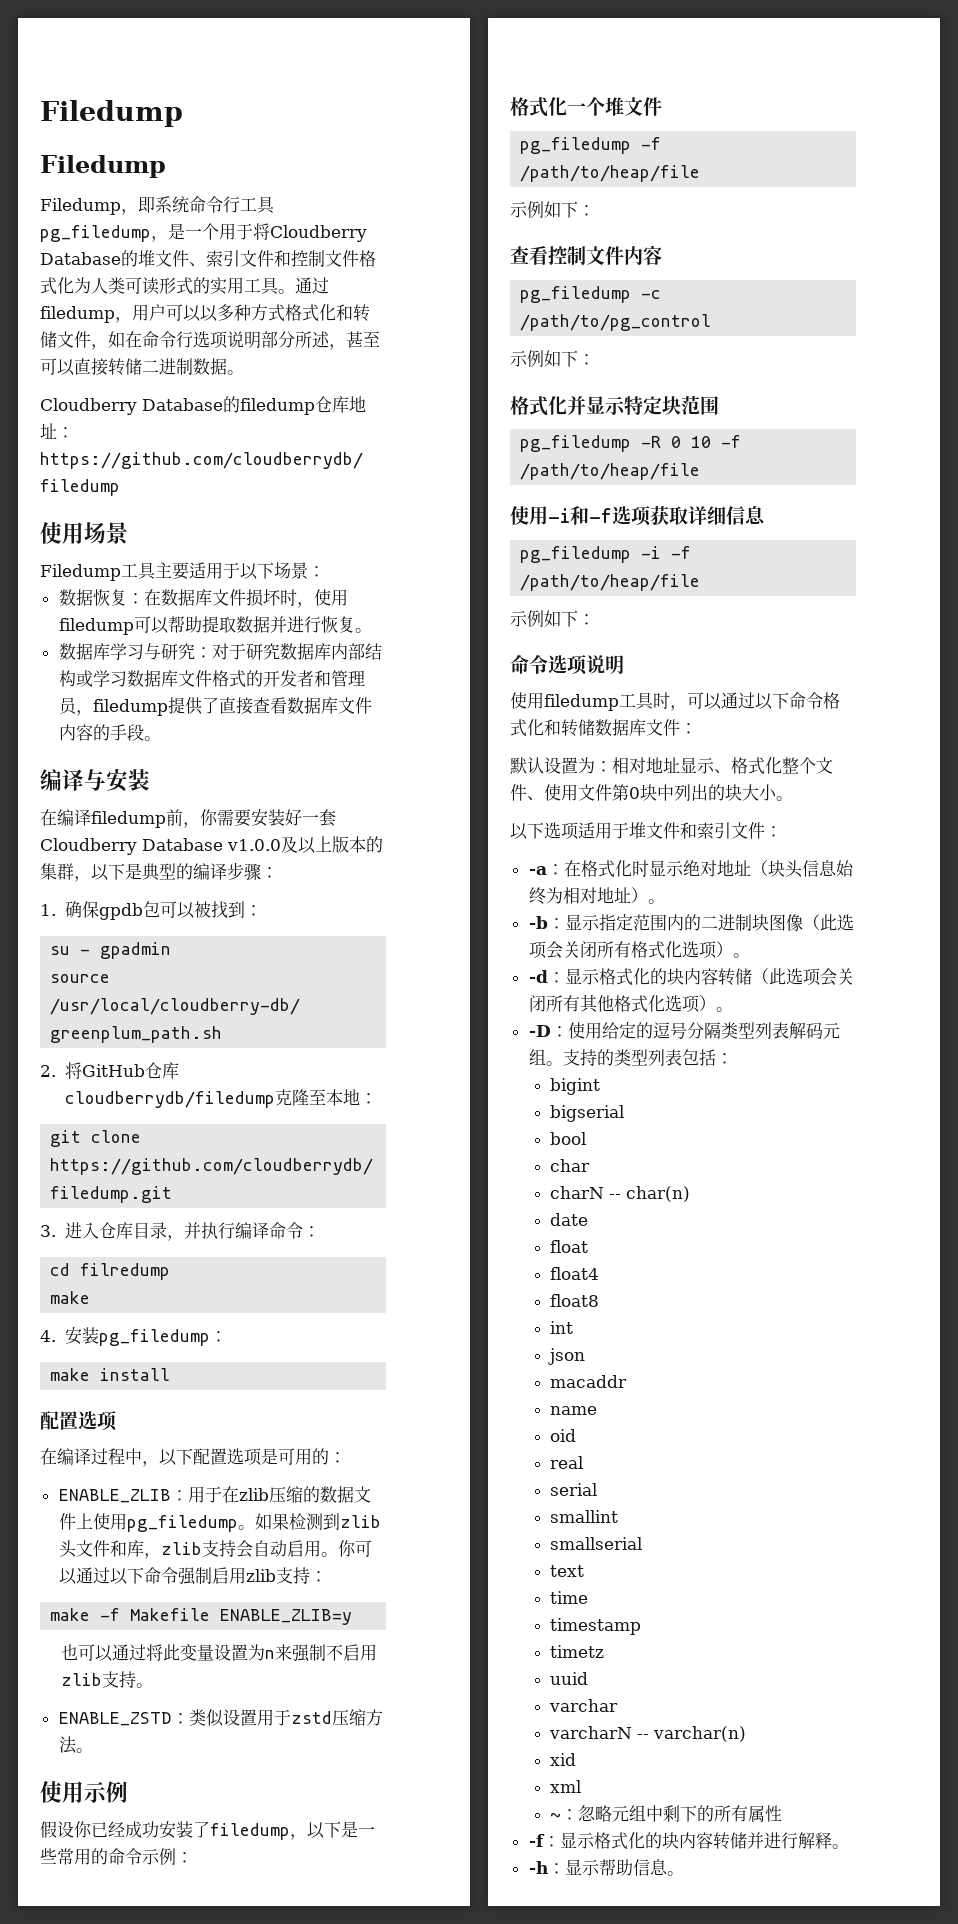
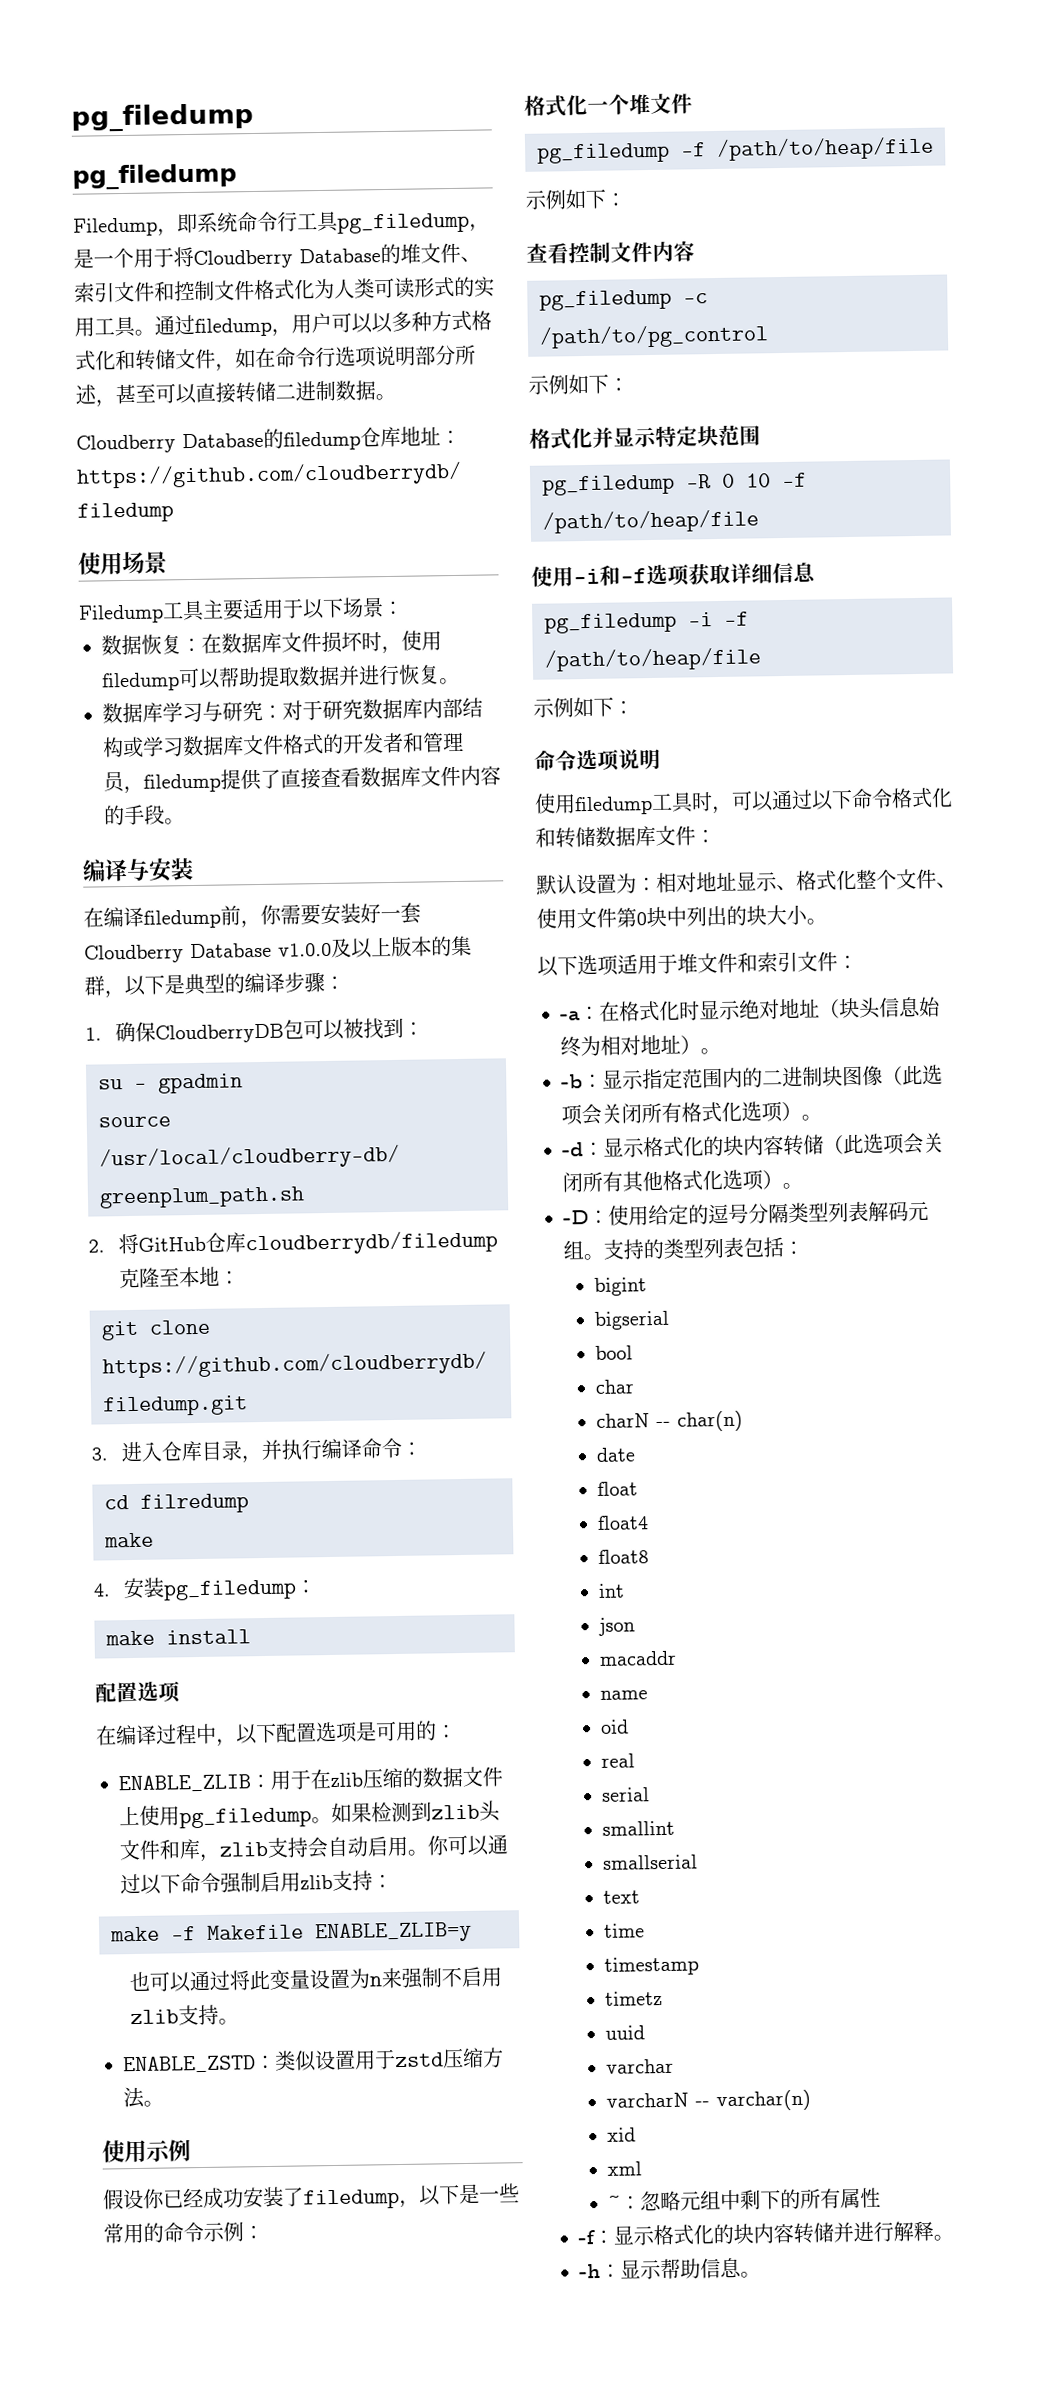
[40,100,183,127] [40,155,166,178] Filedump // Filedump -> [71,102,254,132] [72,163,237,190] pg_filedump // pg_filedump
[98,903,143,920] gpdb -> [154,1023,284,1044] CloudberryDB

